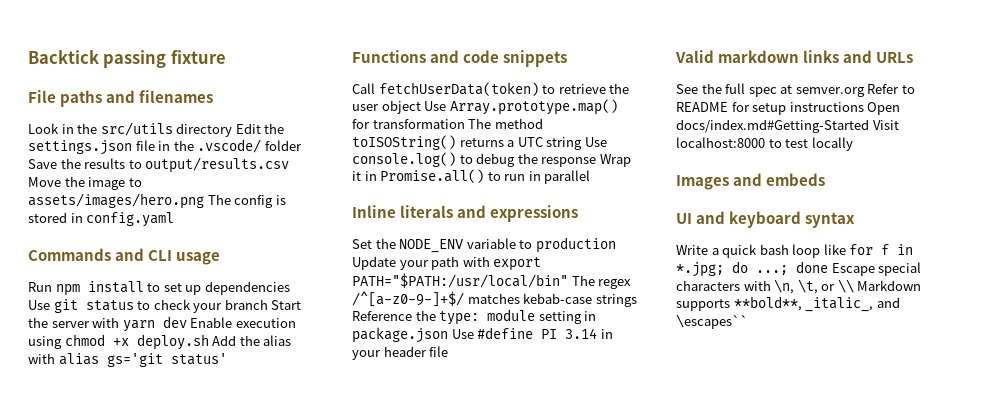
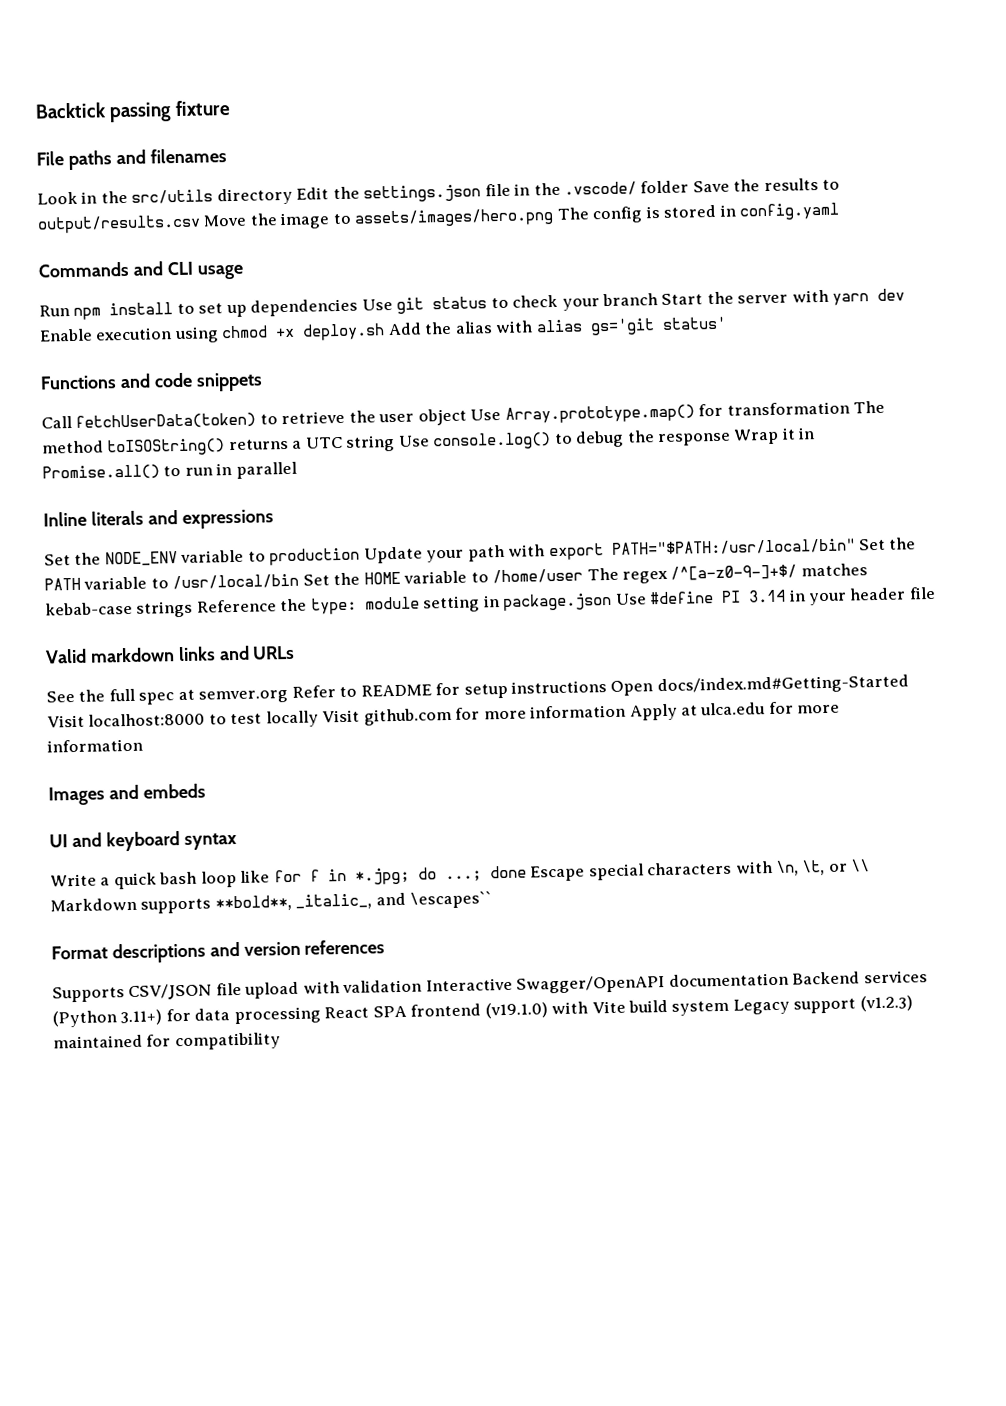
(568, 280) none -> [859,537,917,551] [44,568,584,591] Set the PATH variable to /usr/local/bin Set the HOME variable to /home/user
(853, 144) none -> [322,701,841,726] [47,738,143,753] Visit github.com for more information Apply at ulca.edu for more information
(748, 321) none -> [51,939,386,964] [52,970,928,1003] [52,995,913,1028] [53,1032,281,1051] // Format descriptions and version references // Supports CSV/JSON file upload with validation Interactive Swagger/OpenAPI documentation Backend services (Python 3.11+) for data processing React SPA frontend (v19.1.0) with Vite build system Legacy support (v1.2.3) maintained for compatibility

